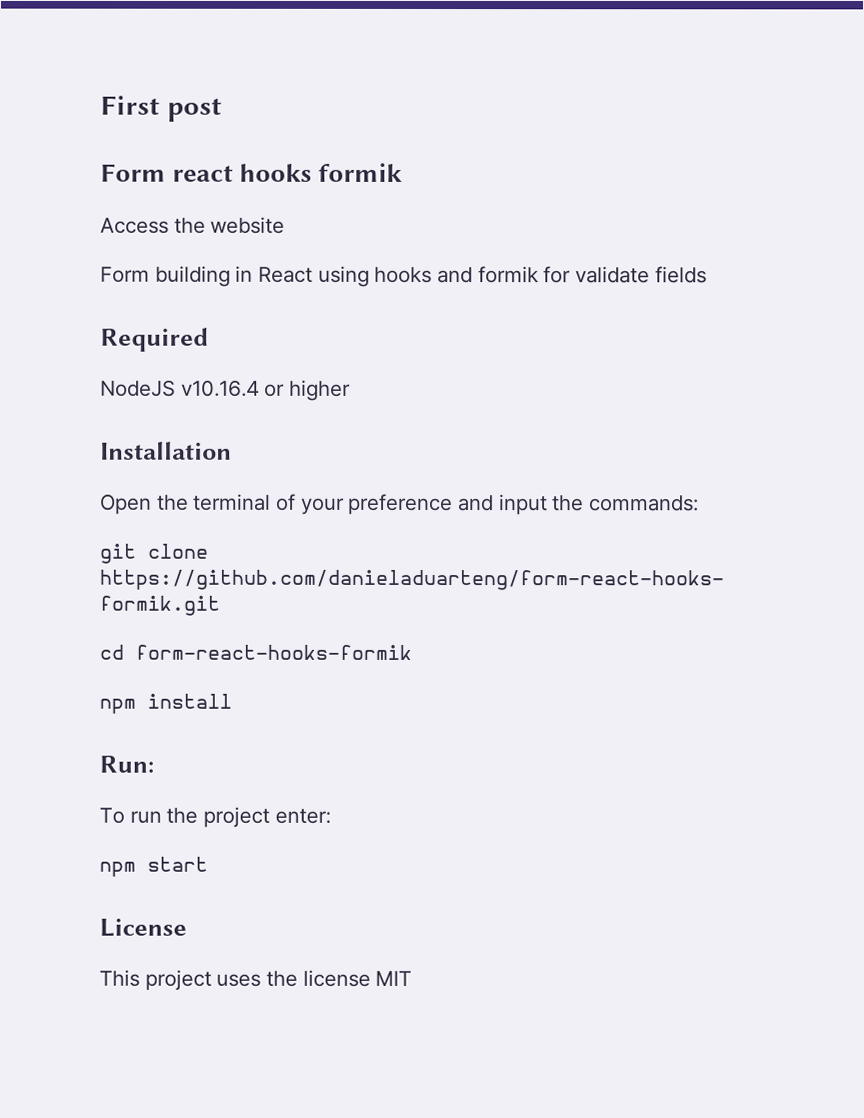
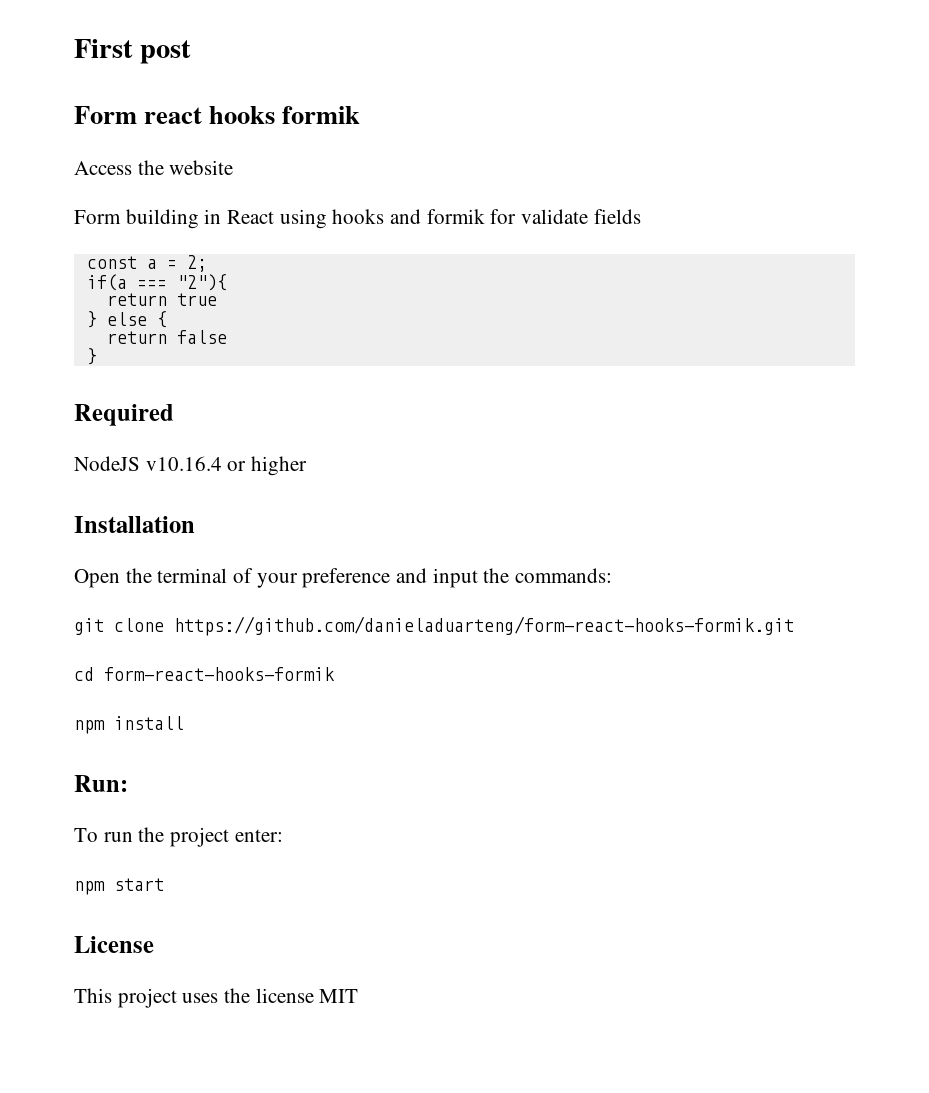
(707, 275) none -> [86,255,207,272] [86,274,227,291] [106,293,217,306] [86,311,167,328] [106,330,227,344] [86,348,97,365] // const a = 2; // if(a === "2"){ // return true // } else { // return false // }

